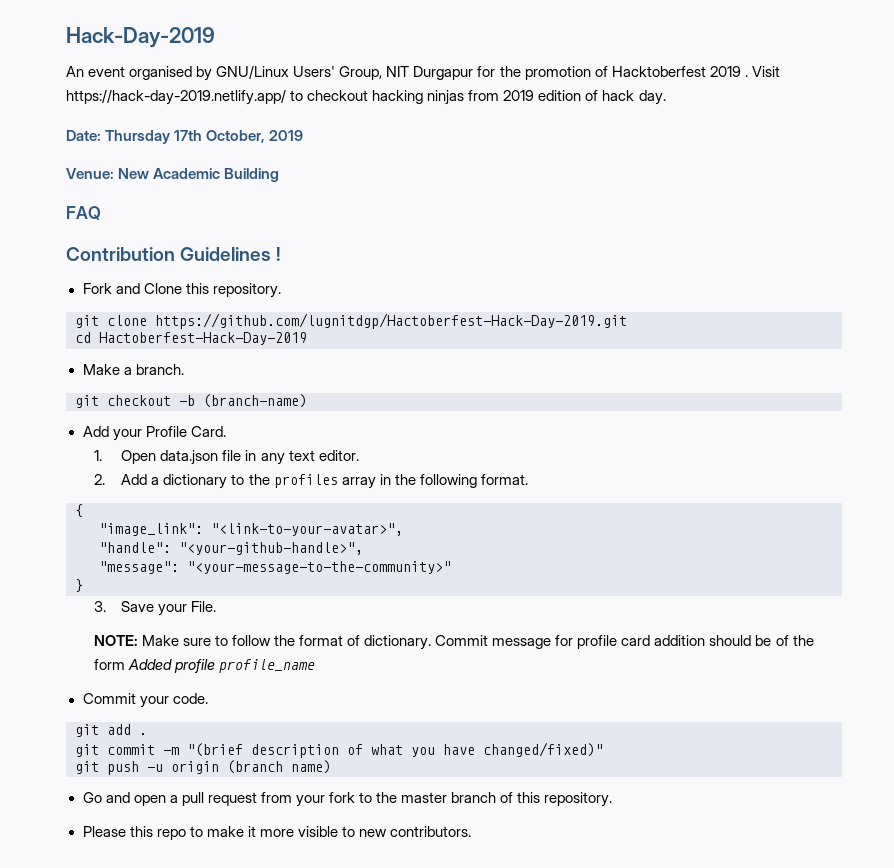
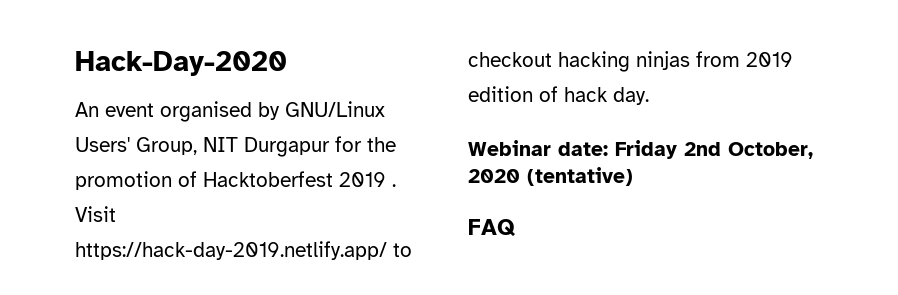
[66,27,215,48] Hack-Day-2019 -> [75,51,287,76] Hack-Day-2020
[66,130,304,144] [66,168,280,182] [66,206,101,220] [66,247,282,261] [82,283,281,298] [75,313,627,329] [75,332,307,345] [82,364,184,375] [75,394,307,408] [82,426,226,441] [93,450,359,465] [93,474,528,489] [75,504,83,517] [99,523,403,536] [99,542,363,555] [99,561,451,574] [75,579,83,592] [93,601,217,616] [93,635,814,650] [93,659,315,673] [82,693,208,708] [75,724,147,737] [75,742,603,758] [75,760,331,775] [82,792,613,807] [82,826,472,840] Date: Thursday 17th October, 2019 // Venue: New Academic Building // FAQ // Contribution Guidelines ! // Fork and Clone this repository. // git clone https://github.com/lugnitdgp/Hactoberfest-Hack-Day-2019.git // cd Hactoberfest-Hack-Day-2019 // Make a branch. // git checkout -b (branch-name) // Add your Profile Card. // 1. Open data.json file in any text editor. // 2. Add a dictionary to the profiles array in the following format. // { // "image_link": "<link-to-your-avatar>", // "handle": "<your-github-handle>", // "message": "<your-message-to-the-community>" // } // 3. Save your File. // NOTE: Make sure to follow the format of dictionary. Commit message for profile card addition should be of the form Added profile profile_name // Commit your code. // git add . // git commit -m "(brief description of what you have changed/fixed)" // git push -u origin (branch name) // Go and open a pull request from your fork to the master branch of this repository. // Please this repo to make it more visible to new contributors. -> [468,140,813,159] [468,167,633,186] [468,219,515,237] Webinar date: Friday 2nd October, 2020 (tentative) // FAQ

